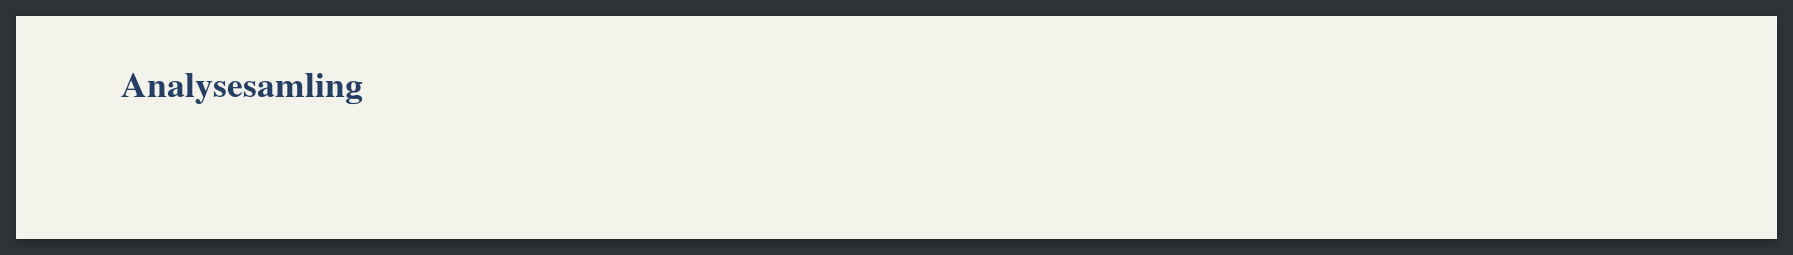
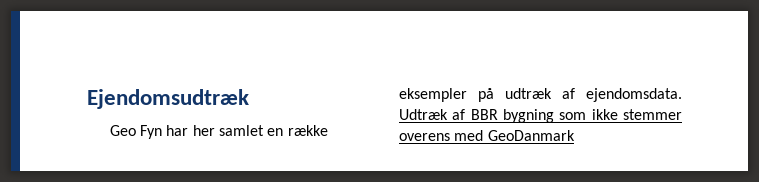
[121,73,363,105] Analysesamling -> [87,89,249,109] [109,125,328,139] [399,88,682,102] [399,109,682,123] [399,130,575,141] Ejendomsudtræk // Geo Fyn har her samlet en række eksempler på udtræk af ejendomsdata. Udtræk af BBR bygning som ikke stemmer overens med GeoDanmark

